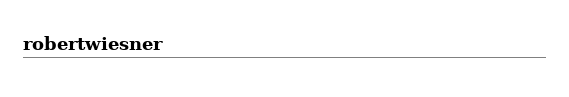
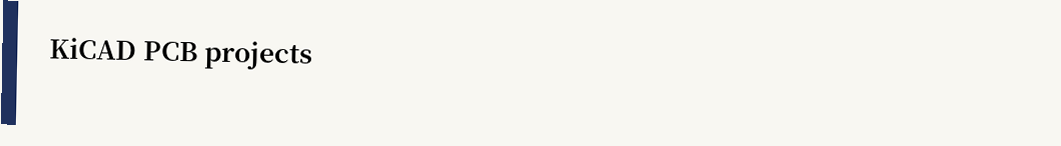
[23,36,163,50] robertwiesner -> [49,37,314,71] KiCAD PCB projects

